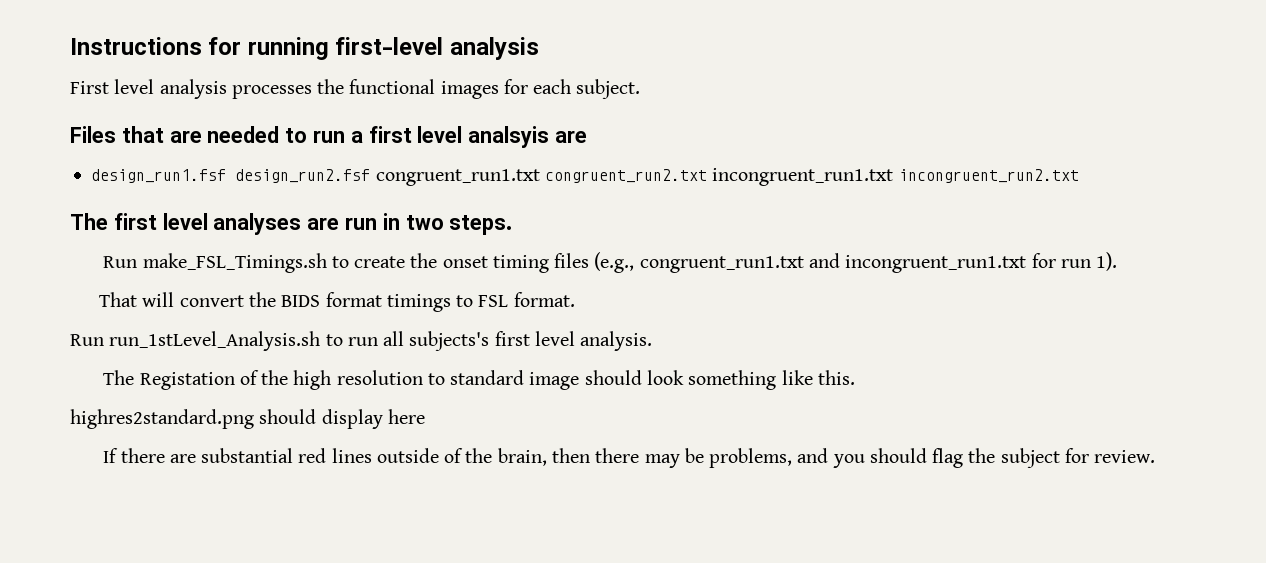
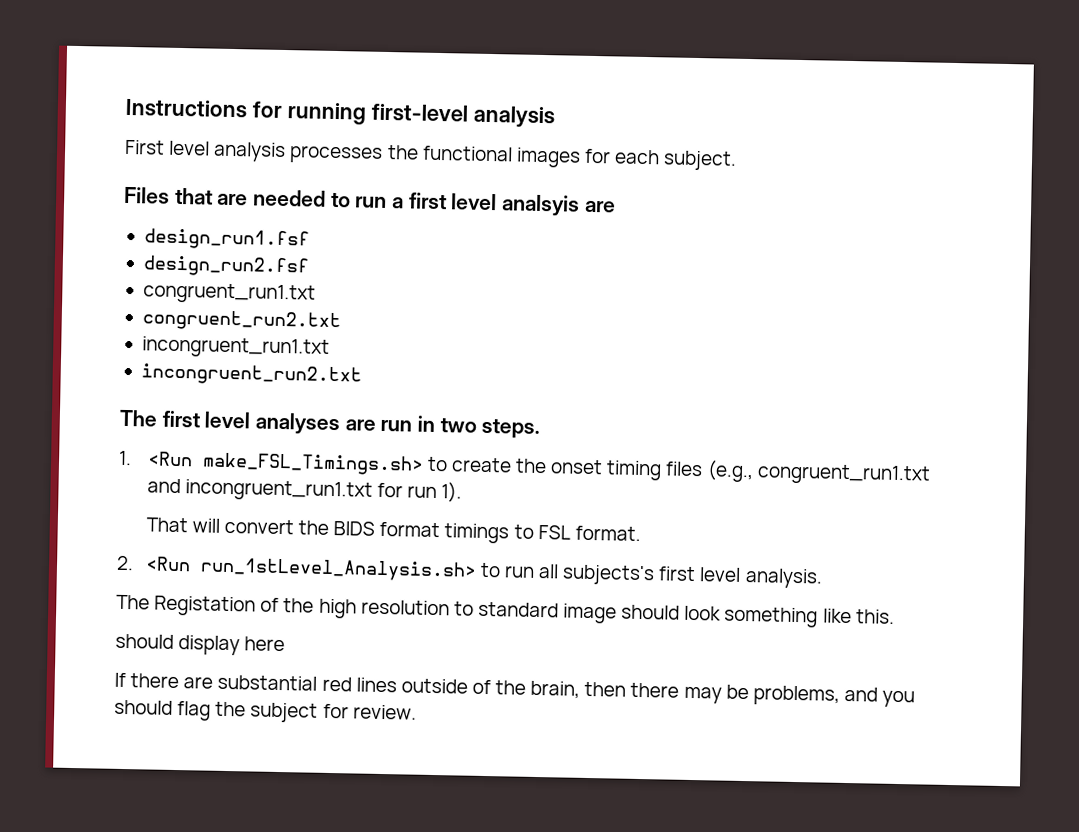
(227, 176) none -> (310, 239) //
[375,169,540,186] congruent_run1.txt -> [142,282,316,305] // congruent_run1.txt //
[712,168,894,186] incongruent_run1.txt -> [141,336,330,359] // incongruent_run1.txt //
[103,253,327,273] Run make_FSL_Timings.sh -> [118,450,424,476] 1. <Run make_FSL_Timings.sh>
[70,331,321,351] Run run_1stLevel_Analysis.sh -> [116,555,477,582] 2. <Run run_1stLevel_Analysis.sh>
[70,409,254,429] highres2standard.png -> (895, 616) none

